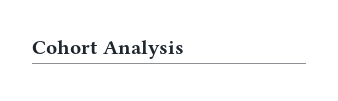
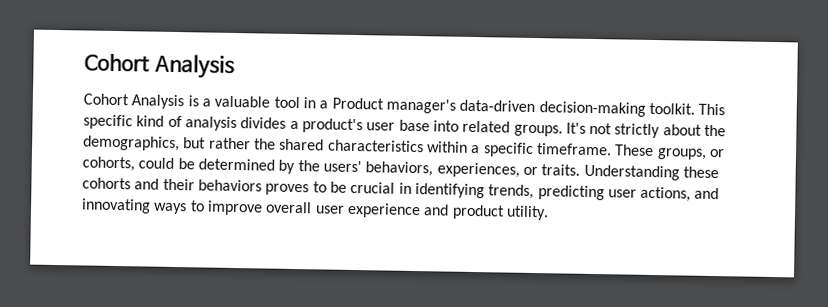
[32,40,184,59] Cohort Analysis -> [84,53,235,79] [83,93,726,117] [83,114,727,139] [83,135,725,160] [82,156,719,181] [82,177,720,202] [81,198,549,221] Cohort Analysis // Cohort Analysis is a valuable tool in a Product manager's data-driven decision-making toolkit. This specific kind of analysis divides a product's user base into related groups. It's not strictly about the demographics, but rather the shared characteristics within a specific timeframe. These groups, or cohorts, could be determined by the users' behaviors, experiences, or traits. Understanding these cohorts and their behaviors proves to be crucial in identifying trends, predicting user actions, and innovating ways to improve overall user experience and product utility.

